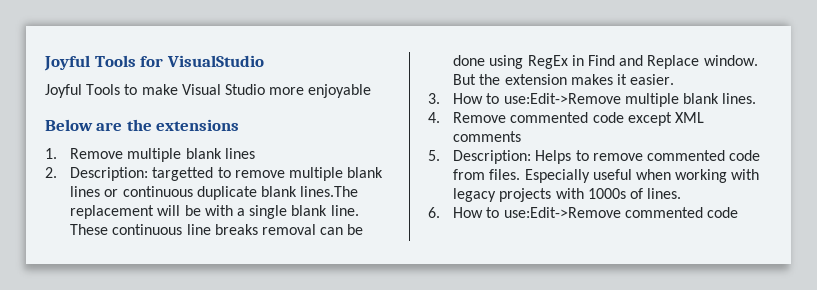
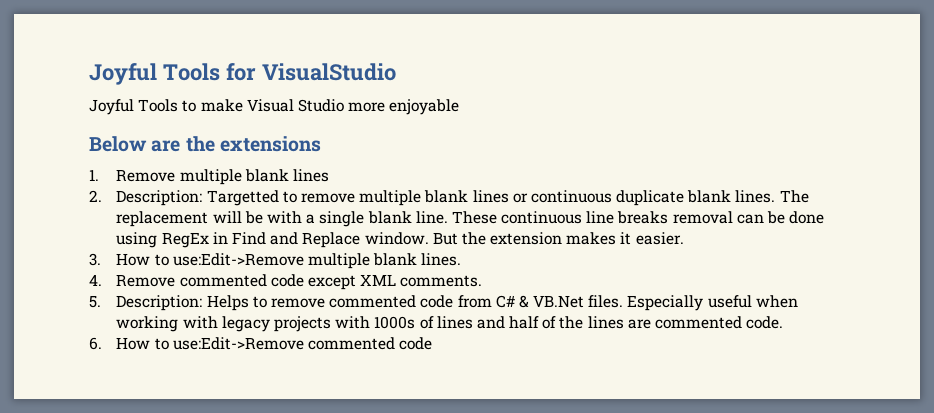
[152,167,214,181] targetted -> [206,190,279,206] Targetted
[300,186,359,197] lines.The -> [735,190,809,203] lines. The
[453,131,522,142] comments -> [400,275,483,287] comments.
(486, 174) none -> [495,295,585,308] C# & VB.Net
[647,188,682,199] lines. -> [436,316,784,329] lines and half of the lines are commented code.

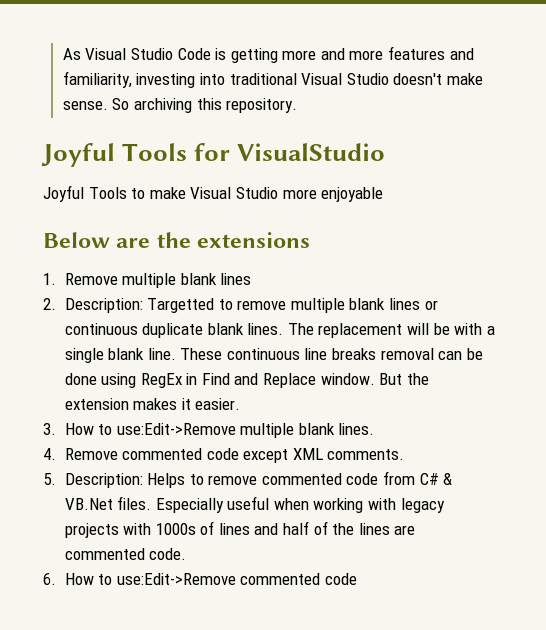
(89, 74) none -> [62,46,474,63] [62,71,483,88] [62,98,298,113] As Visual Studio Code is getting more and more features and familiarity, investing into traditional Visual Studio doesn't make sense. So archiving this repository. //

